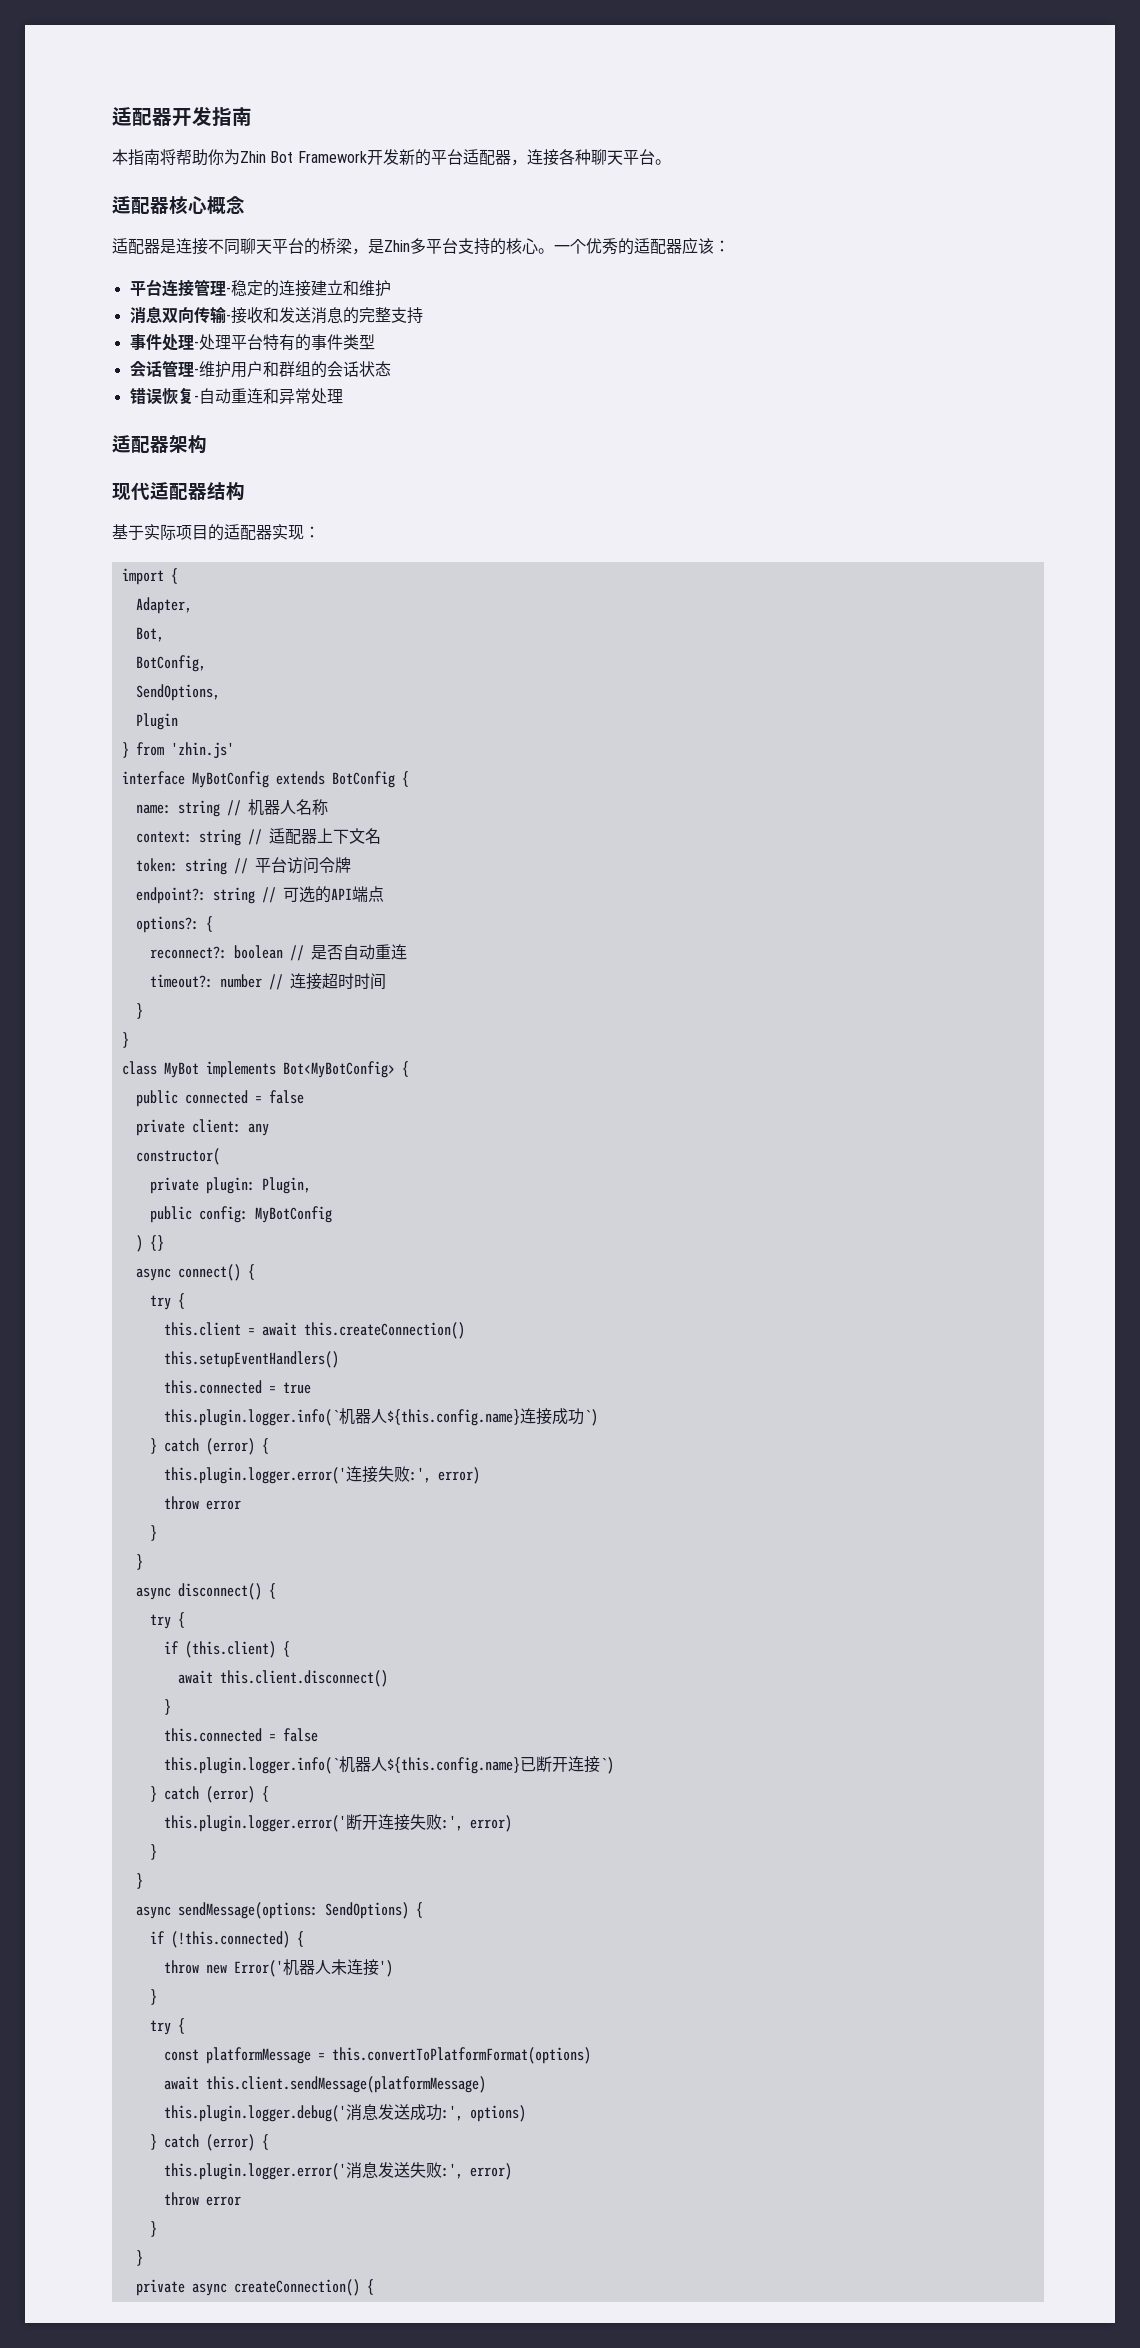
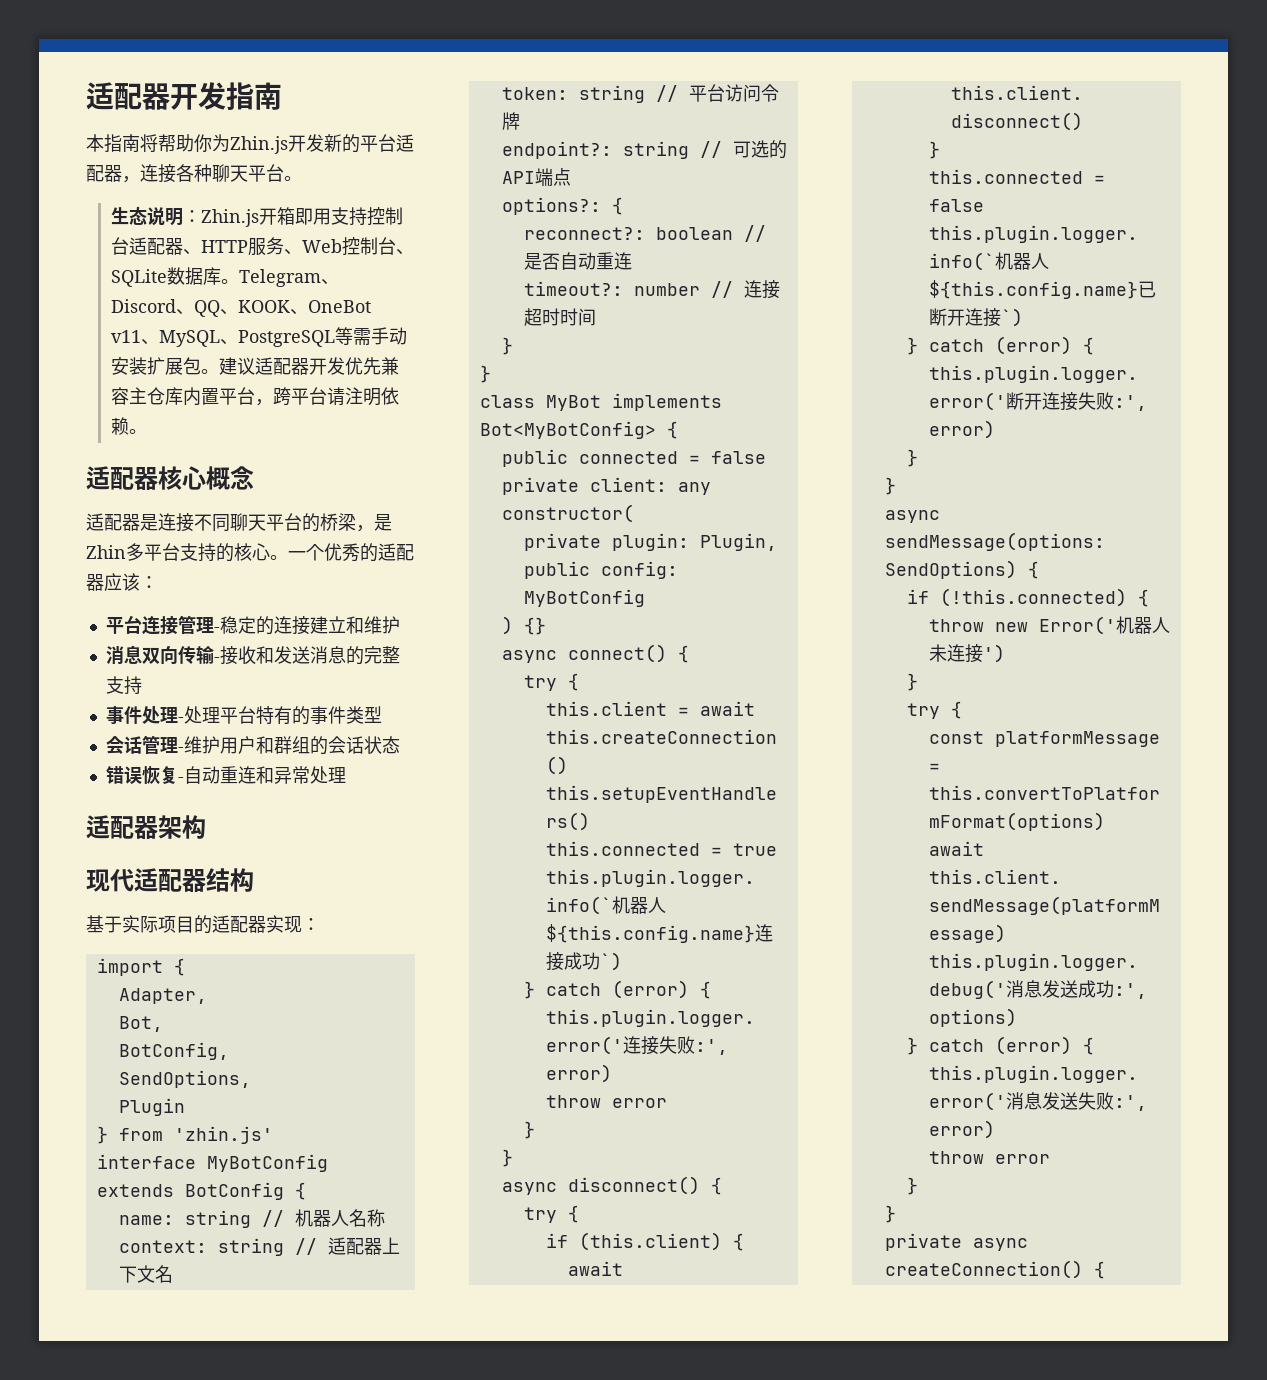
[240,151,367,163] Zhin Bot Framework -> [230,136,288,154] Zhin.js
(671, 162) none -> [110,206,403,227] [110,237,414,256] [110,267,339,287] [110,299,371,317] [110,327,407,347] [110,357,399,375] [110,387,399,406] [110,417,147,435] // 生态说明：Zhin.js开箱即用支持控制台适配器、HTTP服务、Web控制台、SQLite数据库。Telegram、Discord、QQ、KOOK、OneBot v11、MySQL、PostgreSQL等需手动安装扩展包。建议适配器开发优先兼容主仓库内置平台，跨平台请注明依赖。

